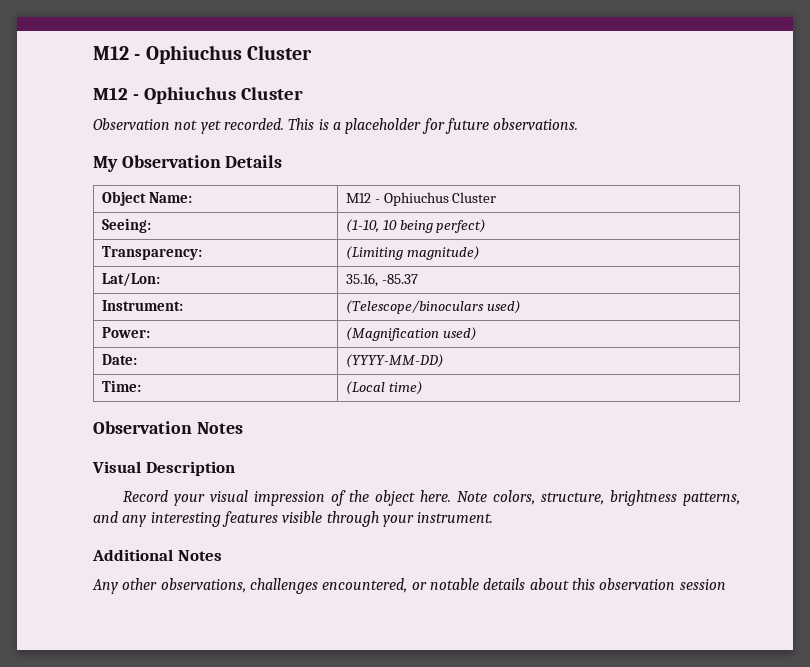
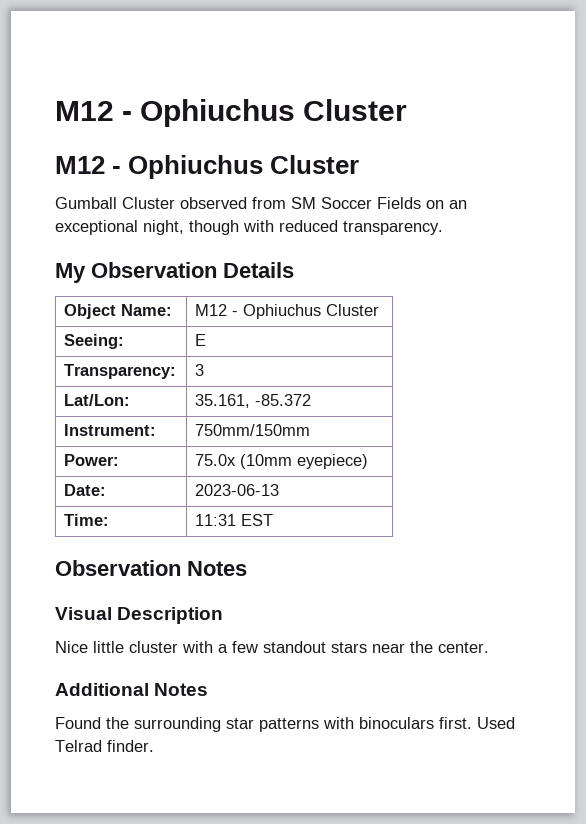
[93,118,579,134] Observation not yet recorded. This is a placeholder for future observations. -> [55,197,467,209] [55,220,443,235] Gumball Cluster observed from SM Soccer Fields on an exceptional night, though with reduced transparency.
[345,219,487,233] (1-10, 10 being perfect) -> [195,334,207,346] E
[345,246,480,260] (Limiting magnitude) -> [195,364,205,376] 3
[345,273,418,287] 35.16, -85.37 -> [195,394,312,408] 35.161, -85.372
[345,300,521,314] (Telescope/binoculars used) -> [195,424,311,436] 750mm/150mm
[345,327,477,341] (Magnification used) -> [195,454,369,469] 75.0x (10mm eyepiece)
[345,354,444,368] (YYYY-MM-DD) -> [195,484,280,496] 2023-06-13
[345,381,423,395] (Local time) -> [195,514,274,526] 11:31 EST
[122,490,740,506] [93,511,494,527] [92,549,222,561] [92,578,726,594] Record your visual impression of the object here. Note colors, structure, brightness patterns, and any interesting features visible through your instrument. // Additional Notes // Any other observations, challenges encountered, or notable details about this observation session -> [55,641,489,653] [55,683,209,696] [55,717,515,732] [55,740,154,752] Nice little cluster with a few standout stars near the center. // Additional Notes // Found the surrounding star patterns with binoculars first. Used Telrad finder.

